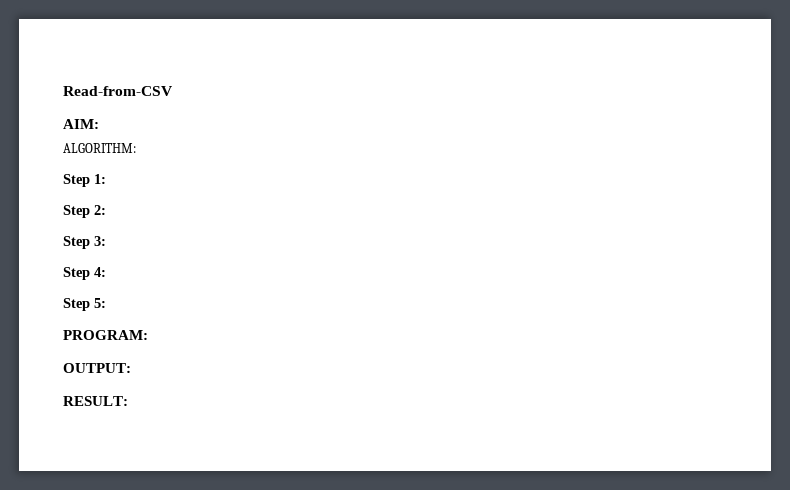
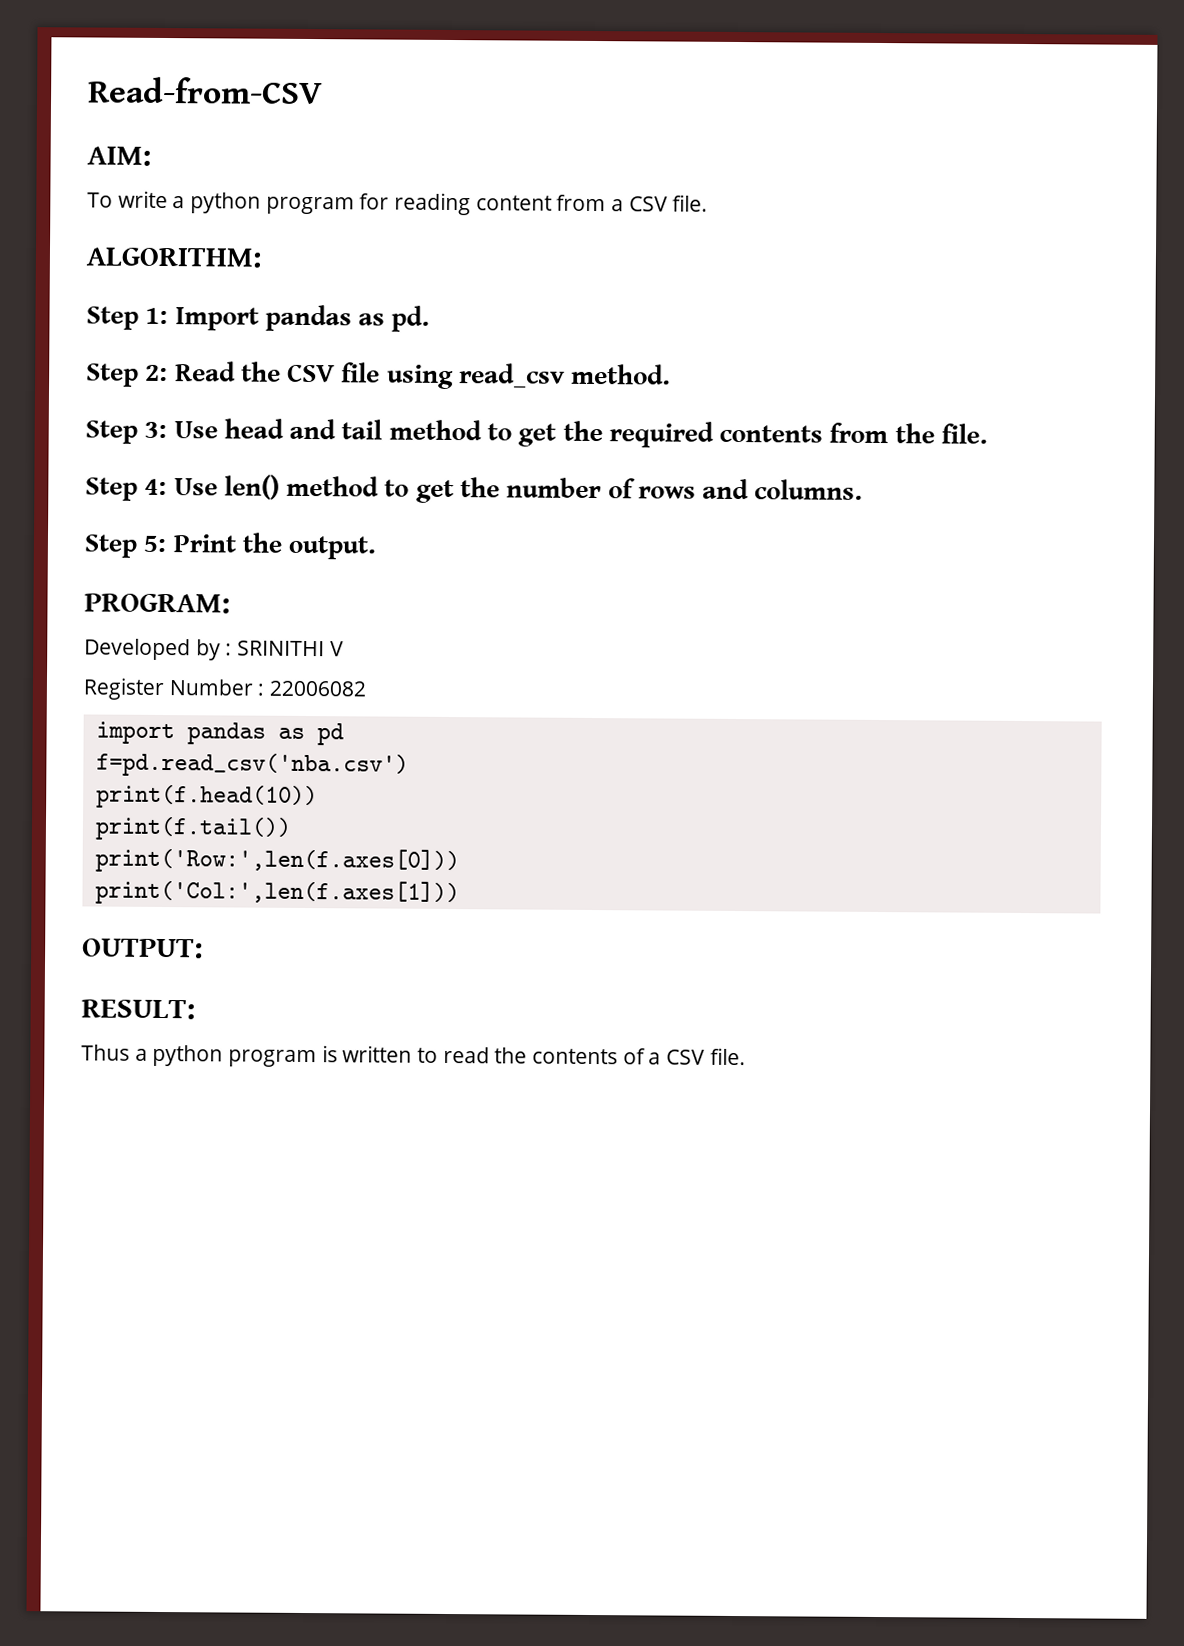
[63,143,136,153] [63,174,106,187] [63,205,106,218] [63,236,106,249] [63,267,106,280] [63,298,106,311] [63,330,148,340] [63,363,131,373] [63,396,128,406] ALGORITHM: // Step 1: // Step 2: // Step 3: // Step 4: // Step 5: // PROGRAM: // OUTPUT: // RESULT: -> [87,190,709,216] [86,247,262,268] [86,304,431,332] [86,361,672,390] [85,418,989,448] [85,474,864,504] [84,532,377,560] [84,593,230,614] [84,638,344,661] [83,677,367,701] [95,721,344,746] [95,752,409,778] [95,784,318,810] [94,816,292,841] [94,847,460,875] [94,879,460,907] [82,938,203,959] [81,999,195,1020] [81,1044,746,1068] To write a python program for reading content from a CSV file. // ALGORITHM: // Step 1: Import pandas as pd. // Step 2: Read the CSV file using read_csv method. // Step 3: Use head and tail method to get the required contents from the file. // Step 4: Use len() method to get the number of rows and columns. // Step 5: Print the output. // PROGRAM: // Developed by : SRINITHI V // Register Number : 22006082 // import pandas as pd // f=pd.read_csv('nba.csv') // print(f.head(10)) // print(f.tail()) // print('Row:',len(f.axes[0])) // print('Col:',len(f.axes[1])) // OUTPUT: // RESULT: // Thus a python program is written to read the contents of a CSV file.

